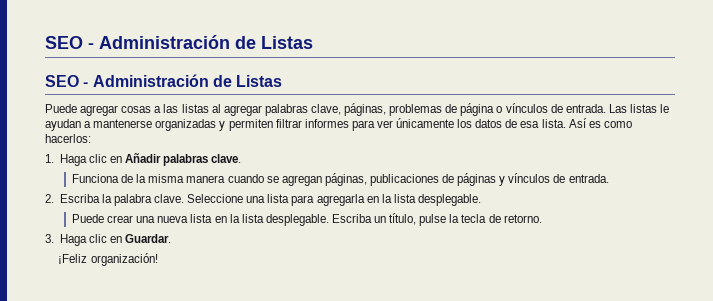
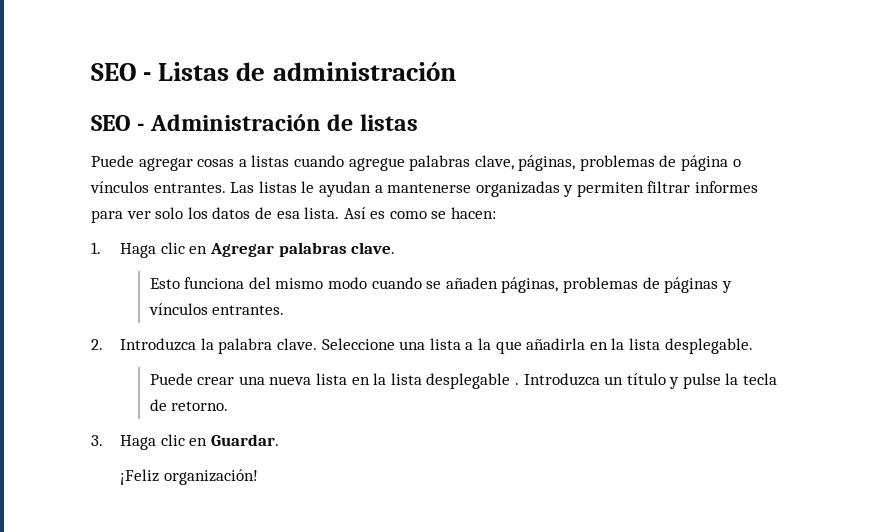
[45,35,313,49] [45,74,283,87] SEO - Administración de Listas // SEO - Administración de Listas -> [91,62,456,81] [91,114,418,131] SEO - Listas de administración // SEO - Administración de listas
[163,104,262,116] las listas al agregar -> [251,155,405,171] listas cuando agregue
[550,104,606,113] de entrada. -> [153,183,226,193] entrantes.
[396,118,455,128] únicamente -> [155,207,184,219] solo
[45,134,91,143] hacerlos: -> [431,207,497,219] se hacen:
[125,153,162,163] Añadir -> [210,243,275,257] Agregar
[71,173,439,186] Funciona de la misma manera cuando se agregan páginas, publicaciones -> [149,277,638,293] Esto funciona del mismo modo cuando se añaden páginas, problemas
[553,174,609,183] de entrada. -> [212,305,285,315] entrantes.
[59,194,100,203] Escriba -> [120,338,197,351] Introduzca
[291,194,365,206] para agregarla -> [465,338,586,354] a la que añadirla
[265,213,417,226] desplegable. Escriba un título, -> [426,373,680,389] desplegable . Introduzca un título y

